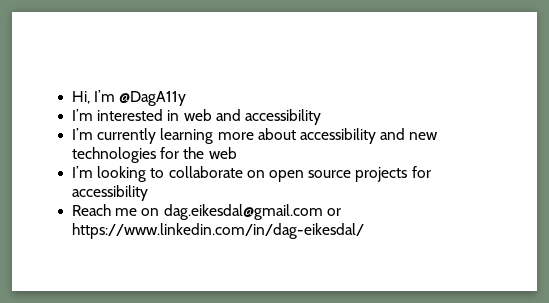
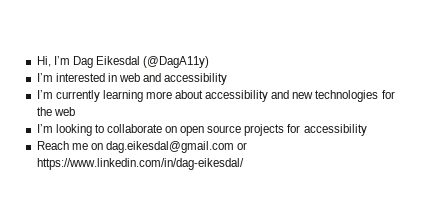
[119,91,187,106] @DagA11y -> [72,56,210,68] Dag Eikesdal (@DagA11y)

